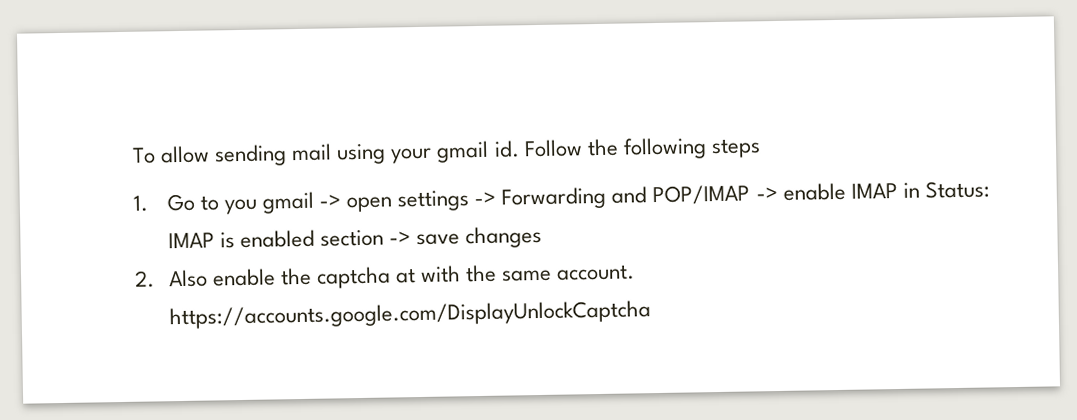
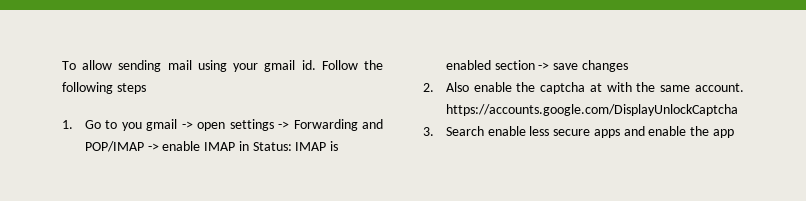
(651, 315) none -> [423,126,735,138] // 3. Search enable less secure apps and enable the app

